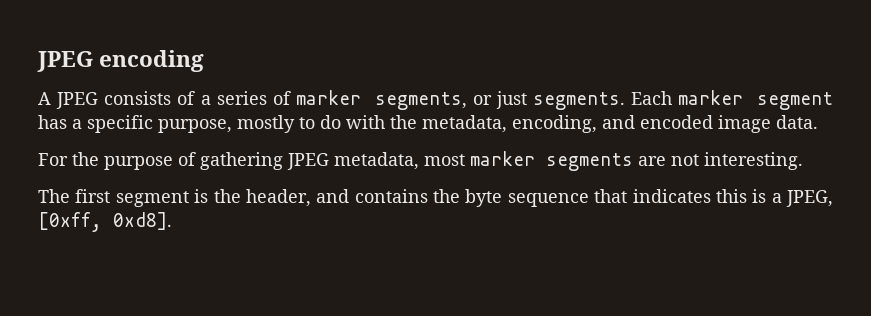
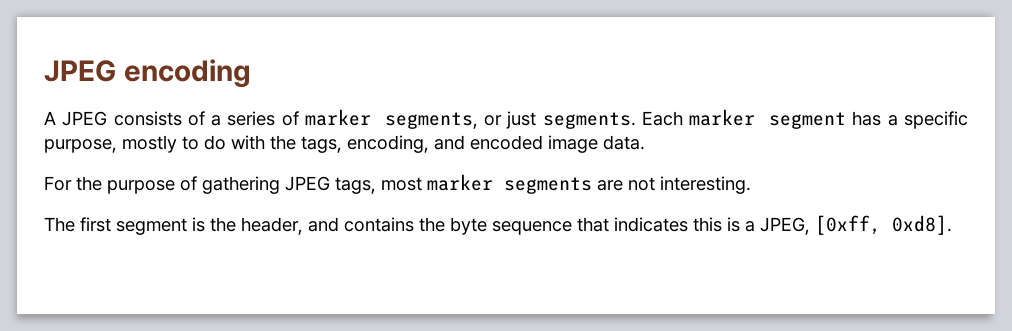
[422,115,507,133] metadata, -> [301,136,342,153] tags,
[334,152,419,170] metadata, -> [335,177,376,194] tags,

